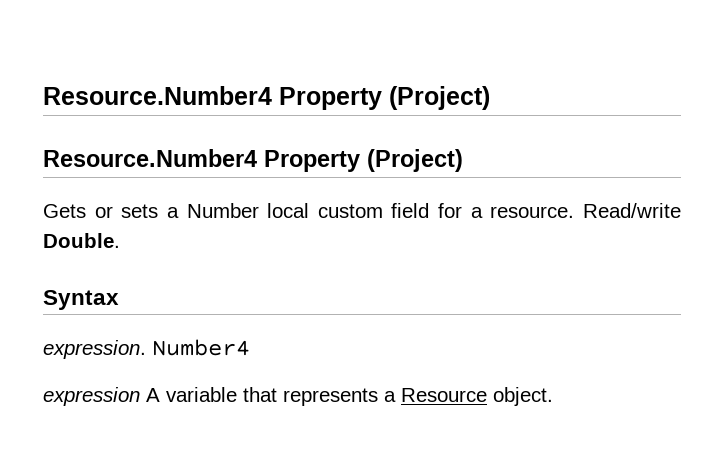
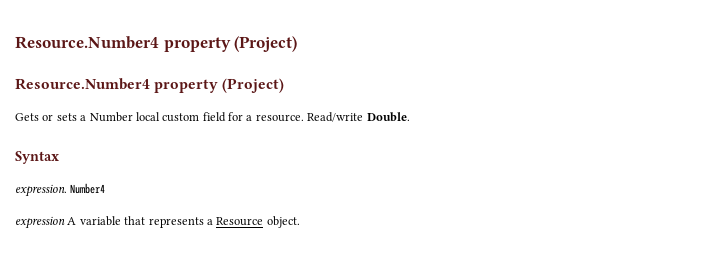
[43,86,382,110] Resource.Number4 Property -> [15,36,231,52] Resource.Number4 property
[264,150,360,172] Property -> [154,79,219,93] property

